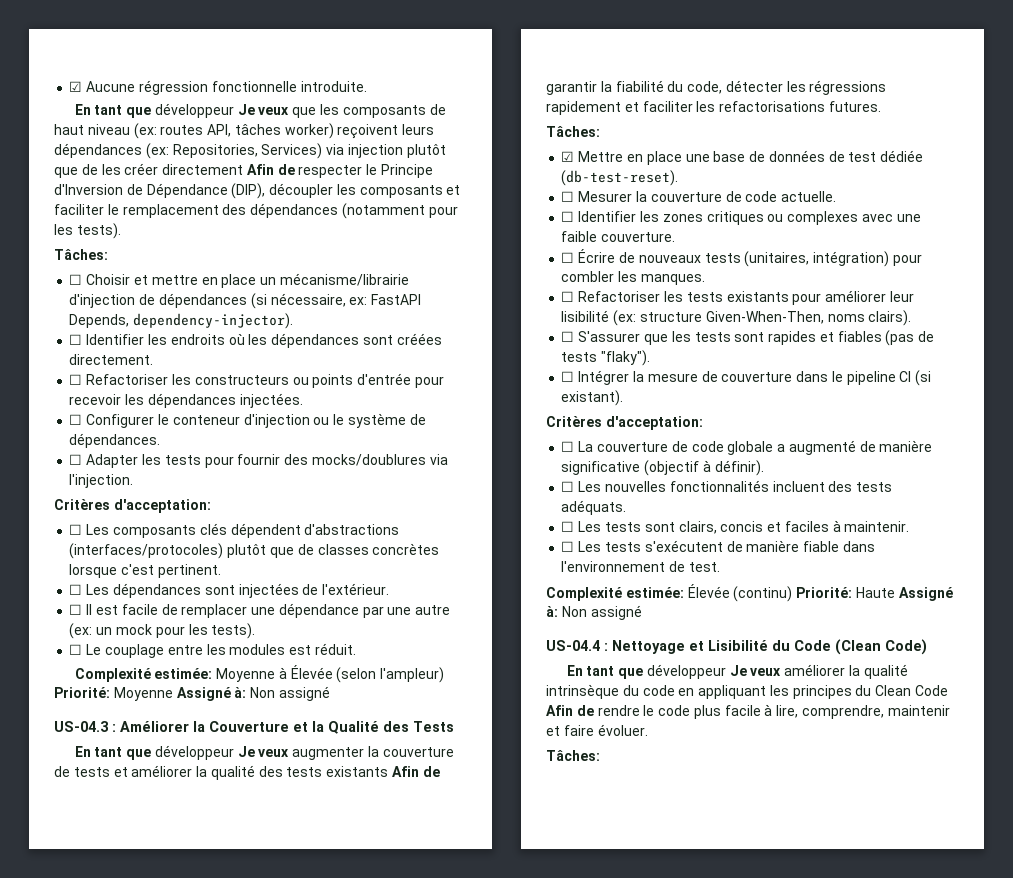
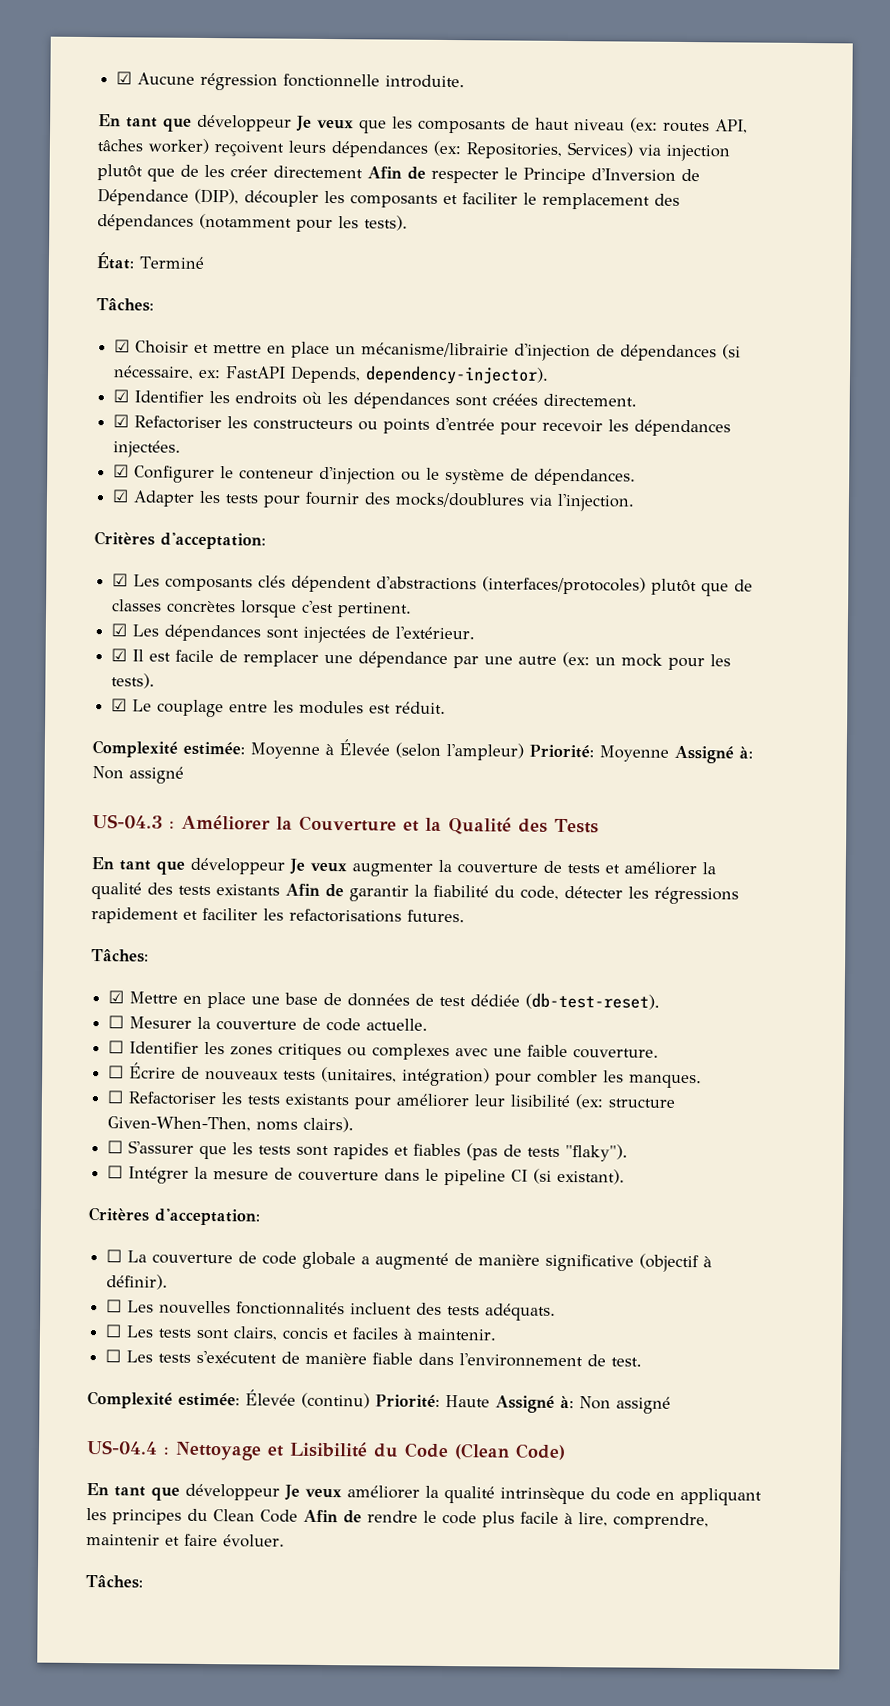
[54,249,108,260] [69,274,83,285] // Tâches: // ☐ -> [96,252,204,270] [96,298,154,312] [114,339,131,353] // État: Terminé // Tâches: // ☑
[69,334,83,345] ☐ -> [113,389,130,403] ☑
[69,374,83,385] ☐ -> [113,414,130,428] ☑
[69,414,83,425] ☐ -> [113,464,130,478] ☑
[69,454,83,465] ☐ -> [112,489,130,503] ☑
[69,524,83,535] ☐ -> [112,573,129,587] ☑
[69,584,83,595] ☐ -> [111,623,128,637] ☑
[69,604,83,615] ☐ -> [111,648,128,662] ☑
[69,644,83,655] ☐ -> [111,698,128,712] ☑

